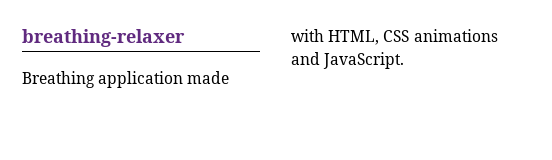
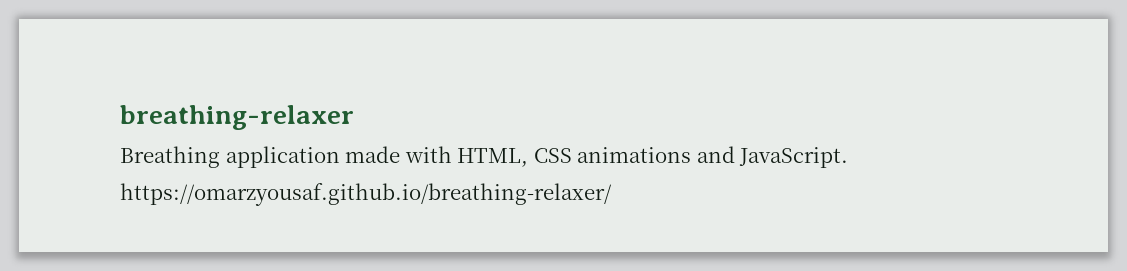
(405, 60) none -> [120,183,612,206] // https://omarzyousaf.github.io/breathing-relaxer/

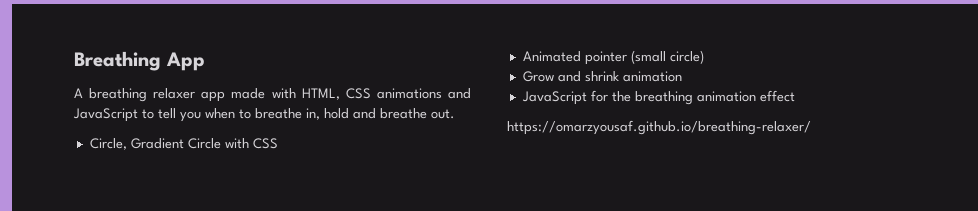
[120,105,354,130] [120,146,340,168] breathing-relaxer // Breathing application -> [74,51,205,71] [74,88,226,102] Breathing App // A breathing relaxer app
[739,147,849,168] JavaScript. -> [73,108,455,122] [89,138,278,150] [522,50,704,65] [522,71,682,82] [521,90,795,105] JavaScript to tell you when to breathe in, hold and breathe out. // Circle, Gradient Circle with CSS // Animated pointer (small circle) // Grow and shrink animation // JavaScript for the breathing animation effect

